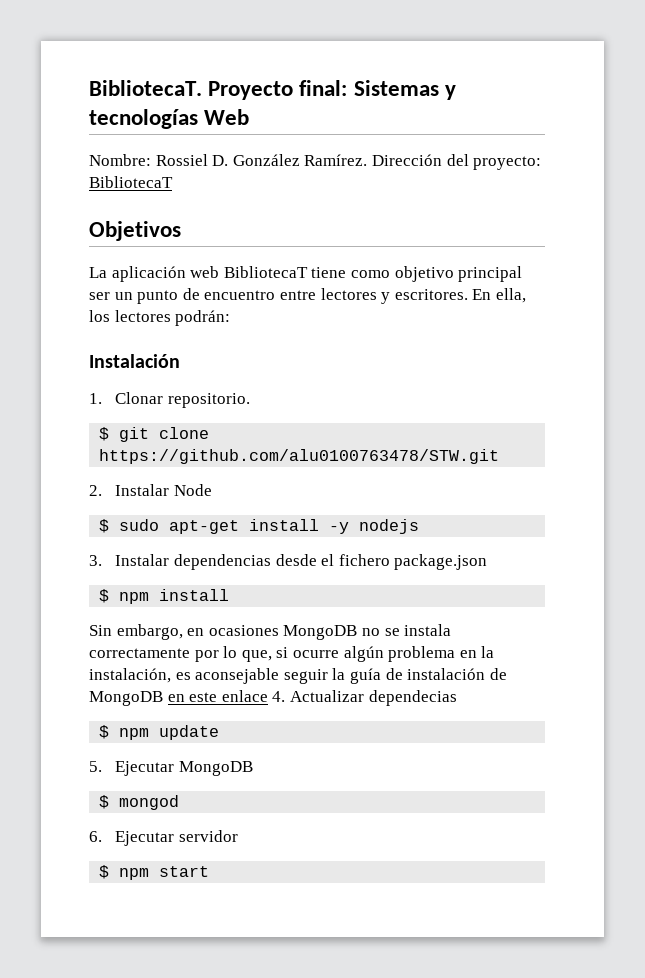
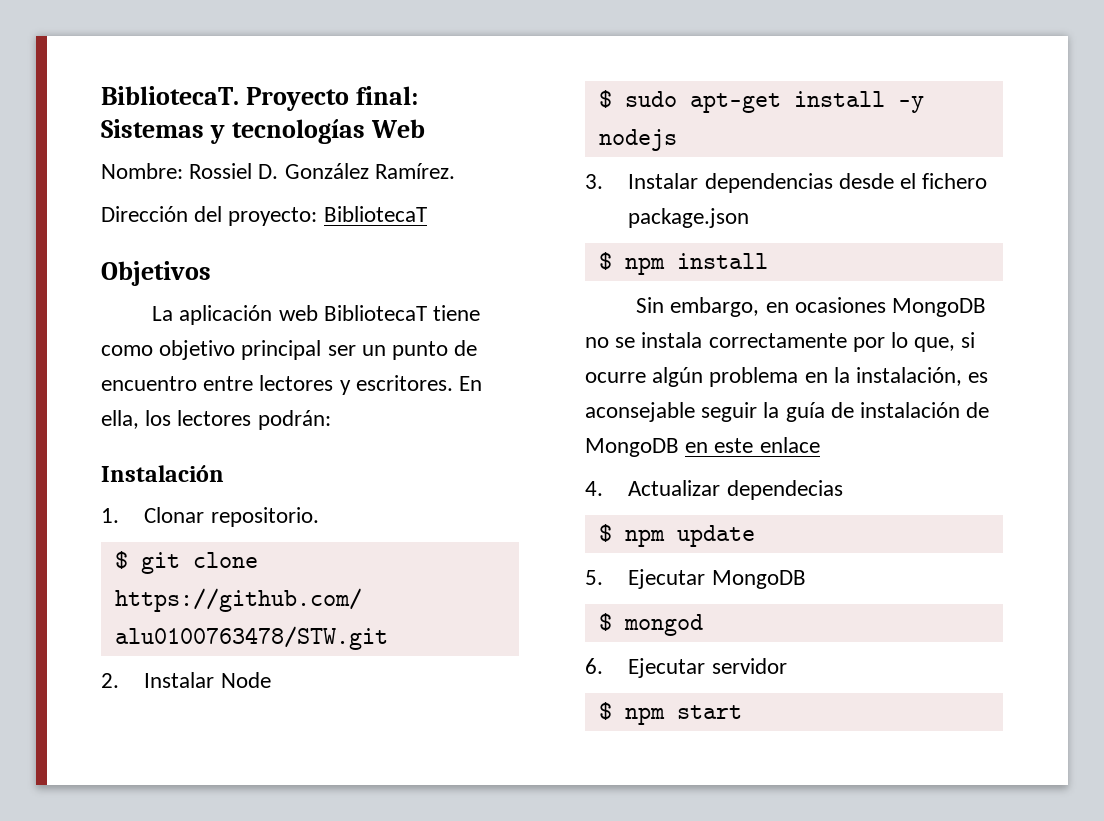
(368, 160) none -> (455, 171) //
(268, 696) none -> (820, 445) //

